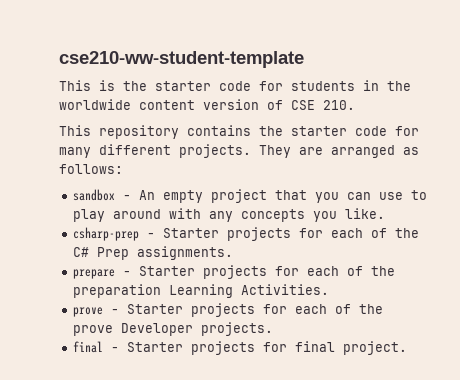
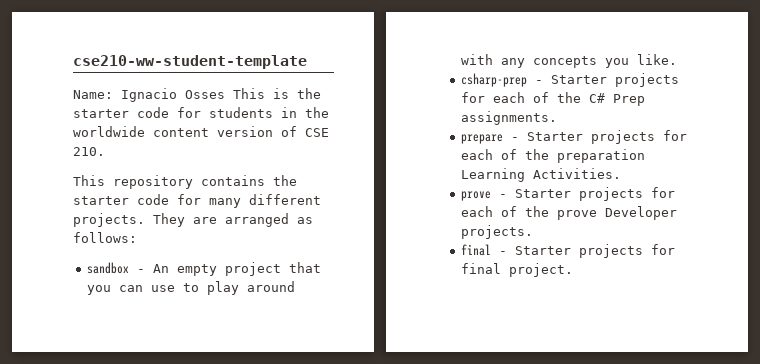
(304, 59) none -> [73,88,225,102] Name: Ignacio Osses

